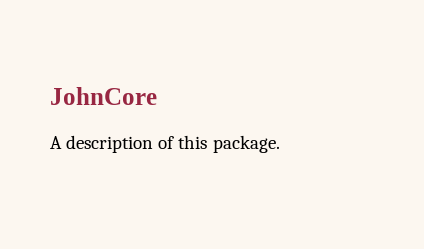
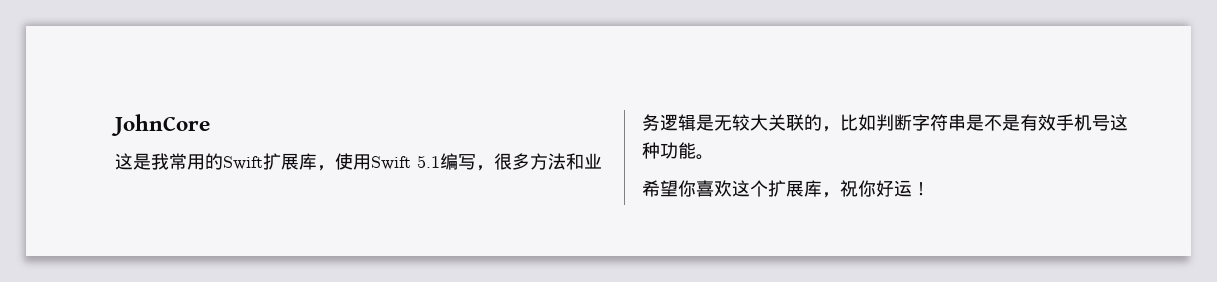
[50,135,280,153] A description of this package. -> [115,153,602,171] [642,114,1128,132] [642,142,714,160] [642,180,930,198] 这是我常用的Swift扩展库，使用Swift 5.1编写，很多方法和业务逻辑是无较大关联的，比如判断字符串是不是有效手机号这种功能。 // 希望你喜欢这个扩展库，祝你好运！

